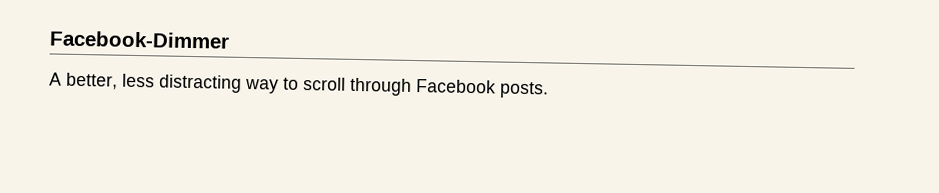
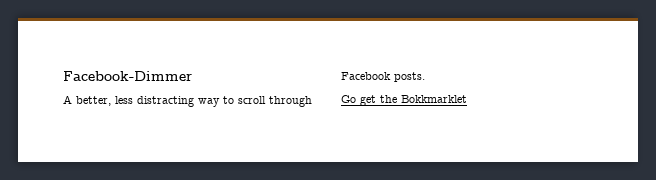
(549, 90) none -> [341,95,467,106] // Go get the Bokkmarklet

